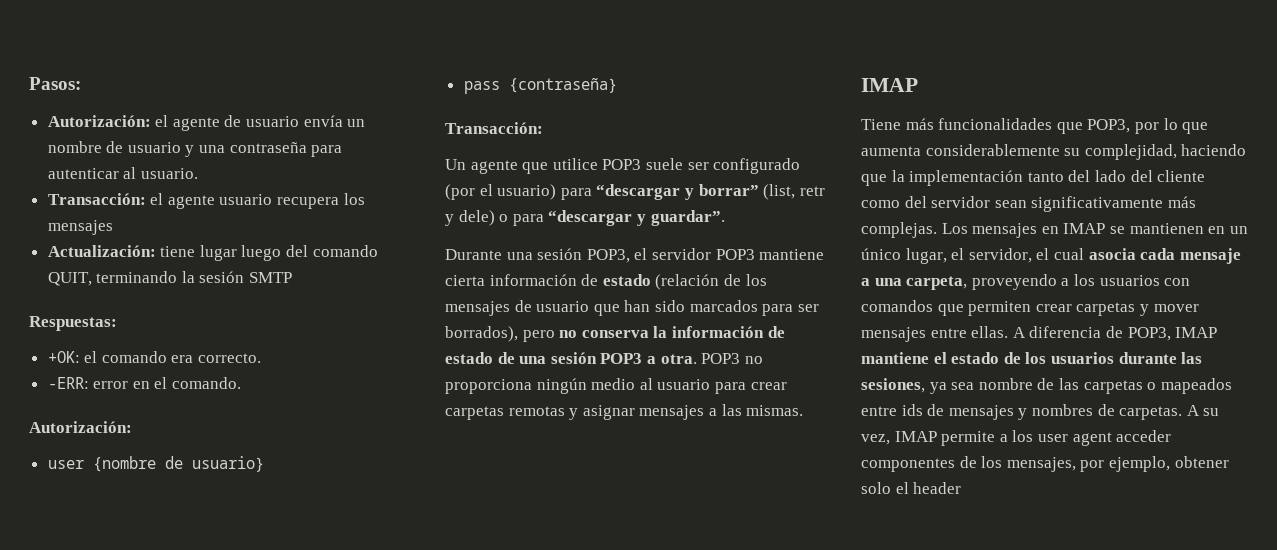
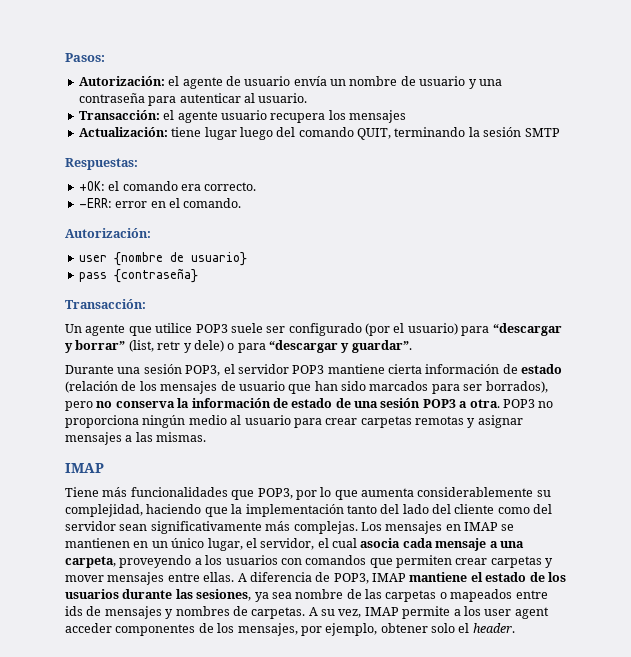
[913,482,962,494] header -> [472,623,515,633] header.

